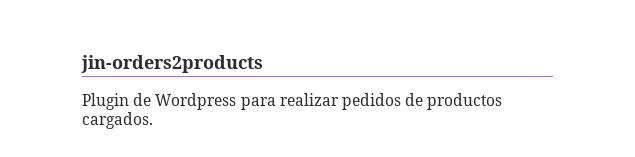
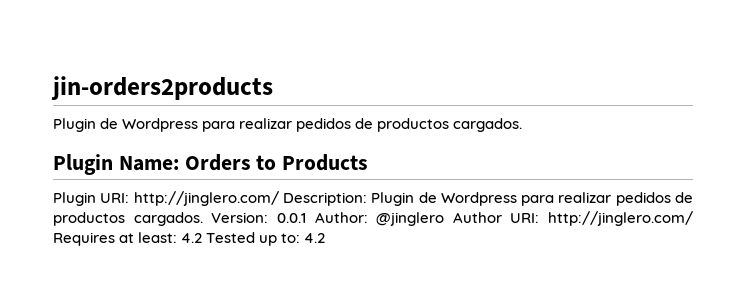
(153, 120) none -> [53,154,369,175] [53,191,693,206] [53,211,693,226] [53,232,326,246] // Plugin Name: Orders to Products // Plugin URI: http://jinglero.com/ Description: Plugin de Wordpress para realizar pedidos de productos cargados. Version: 0.0.1 Author: @jinglero Author URI: http://jinglero.com/ Requires at least: 4.2 Tested up to: 4.2

